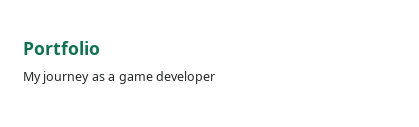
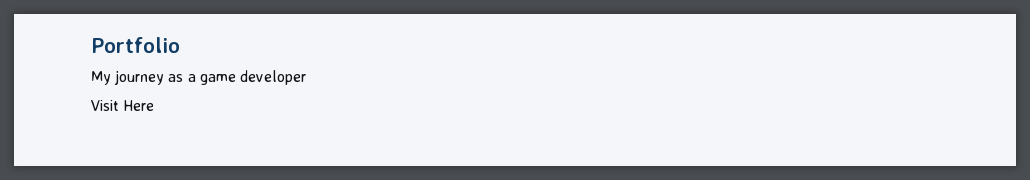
(215, 77) none -> [91,100,155,111] // Visit Here

